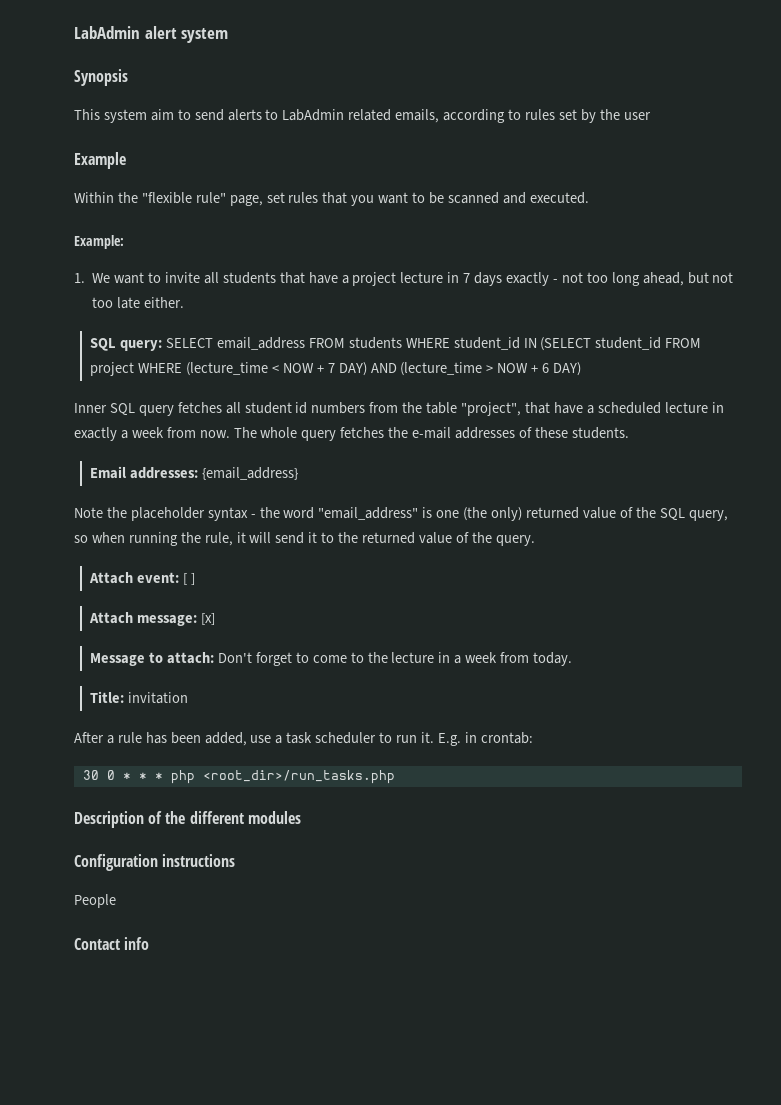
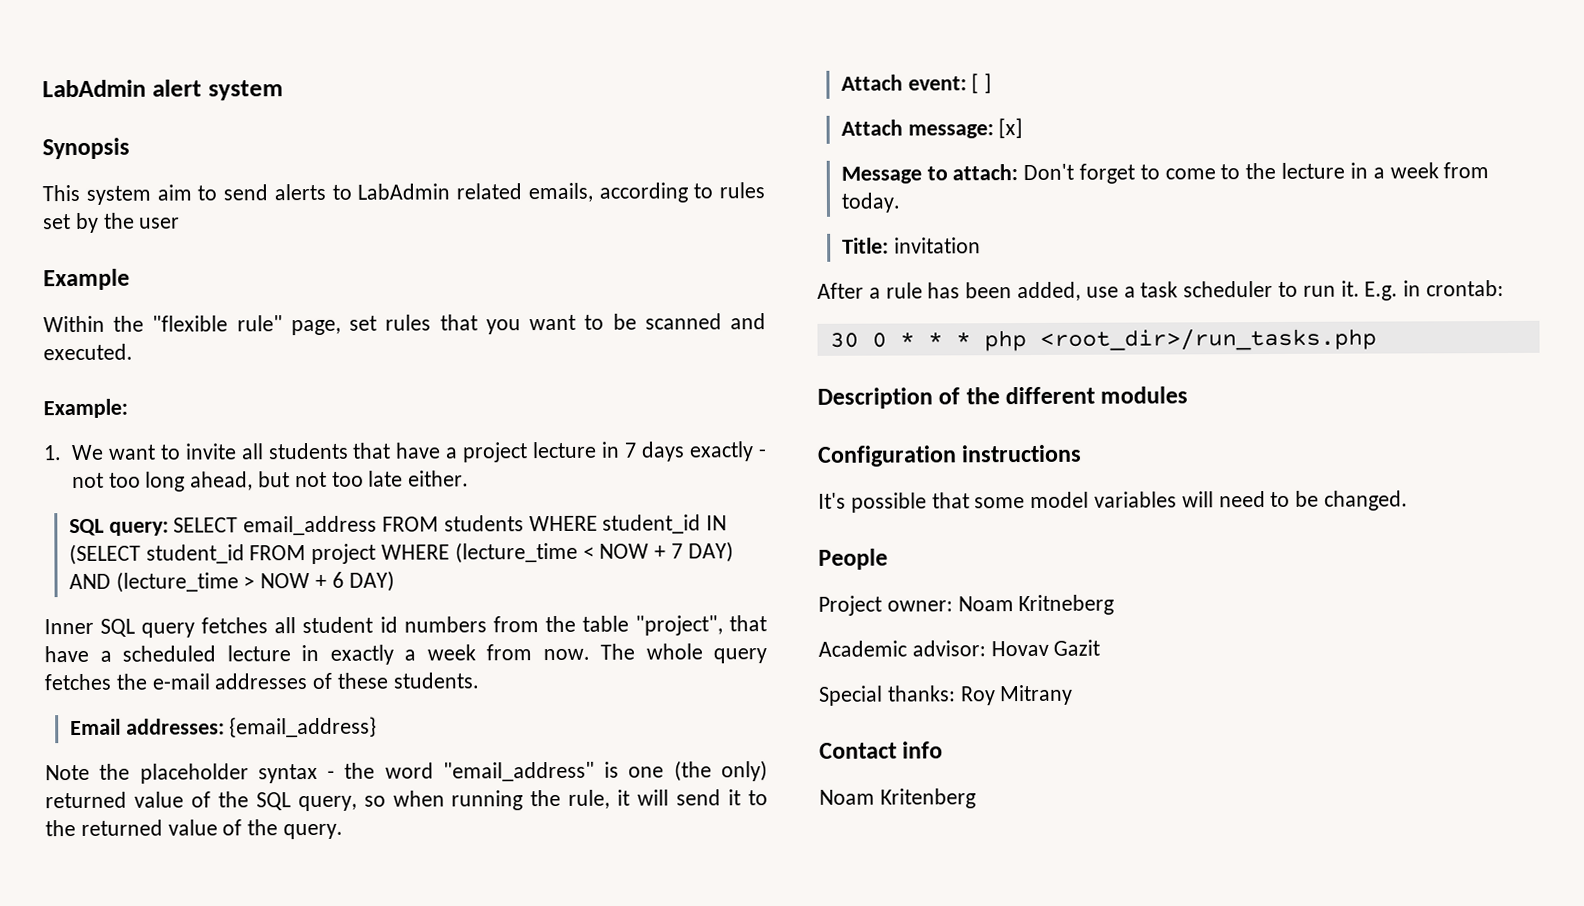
[74,894,116,908] People -> [818,490,1409,513] [818,548,888,570] [818,594,1115,616] [818,639,1101,657] [818,684,1074,706] It's possible that some model variables will need to be changed. // People // Project owner: Noam Kritneberg // Academic advisor: Hovav Gazit // Special thanks: Roy Mitrany
(150, 943) none -> [819,788,976,809] // Noam Kritenberg

